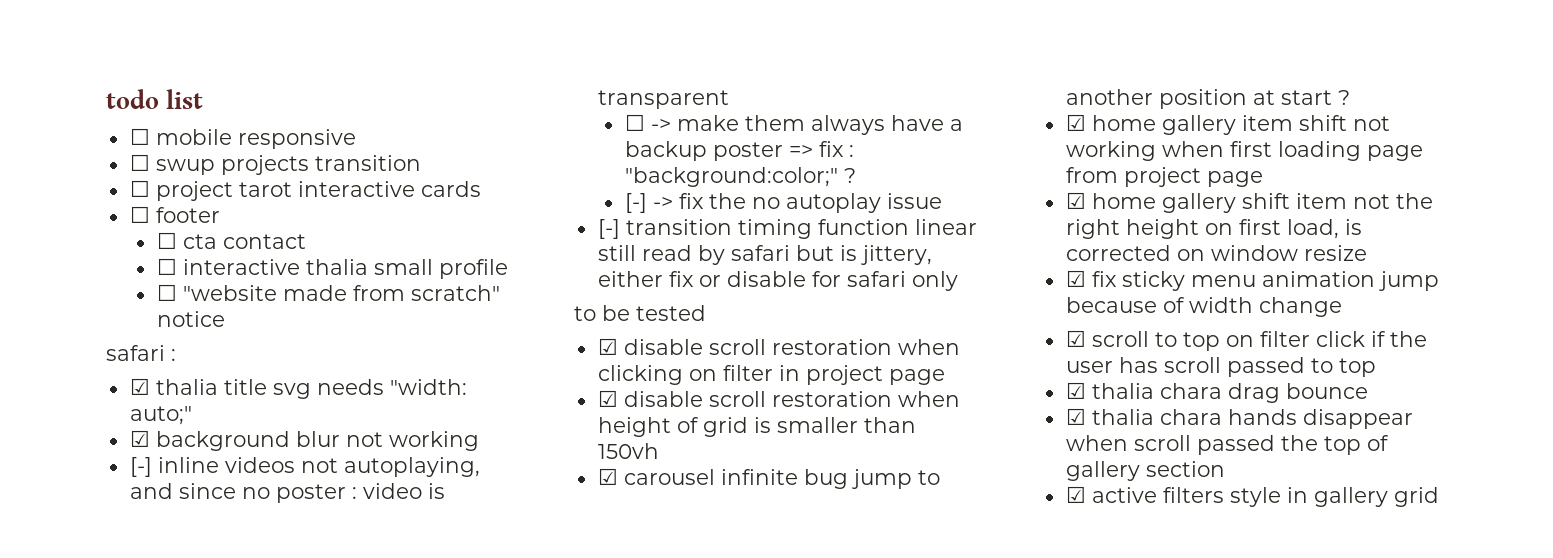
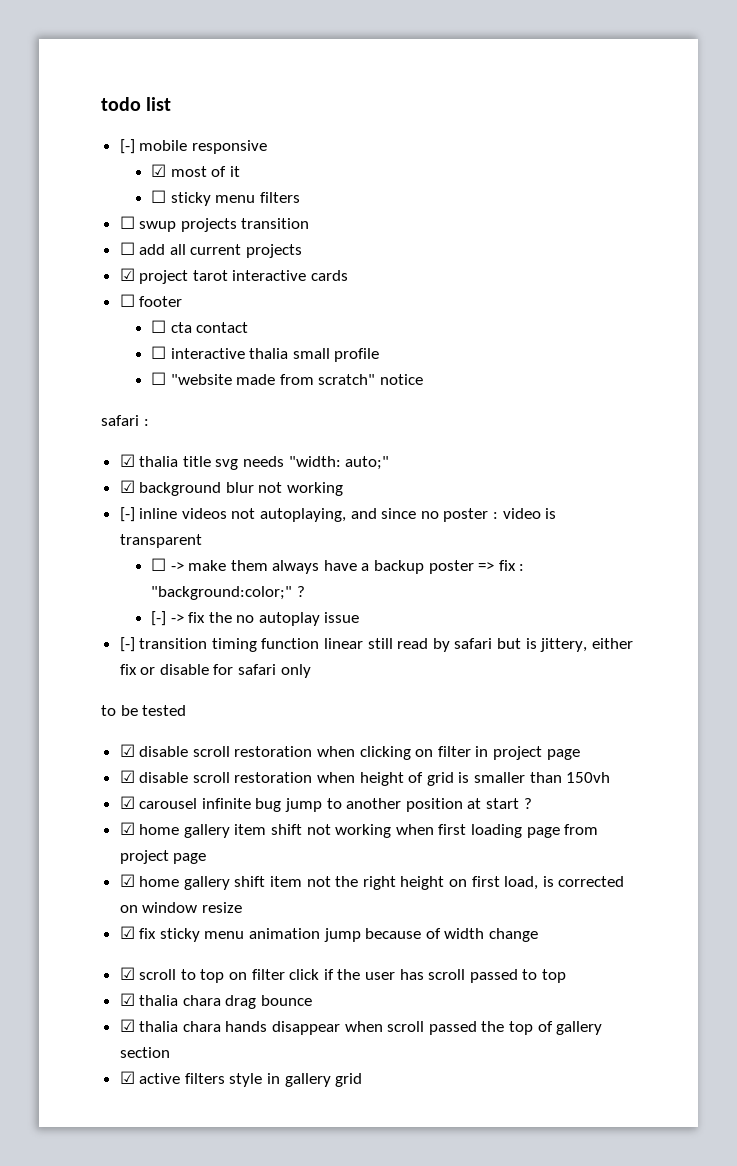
[129,128,150,145] ☐ -> [119,139,135,154] [-]
(356, 139) none -> [150,164,240,177] [150,190,300,206] // ☑ most of it // ☐ sticky menu filters
(150, 188) none -> [139,244,303,258] [119,268,135,281] add all current projects // ☑

